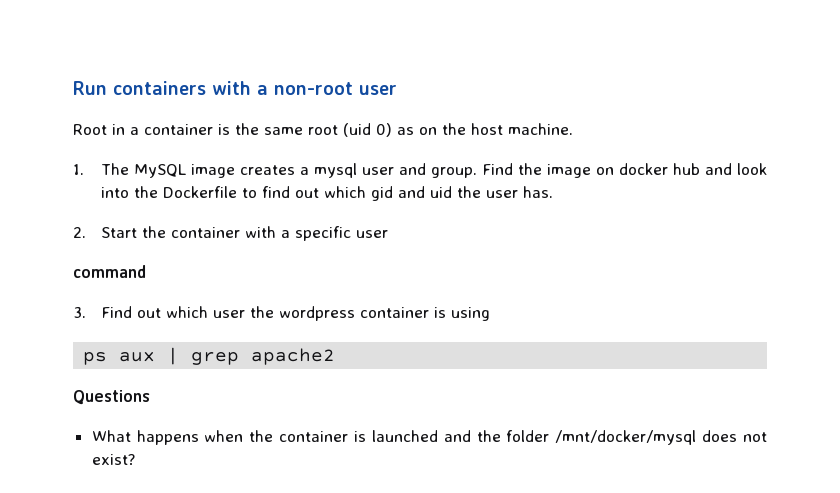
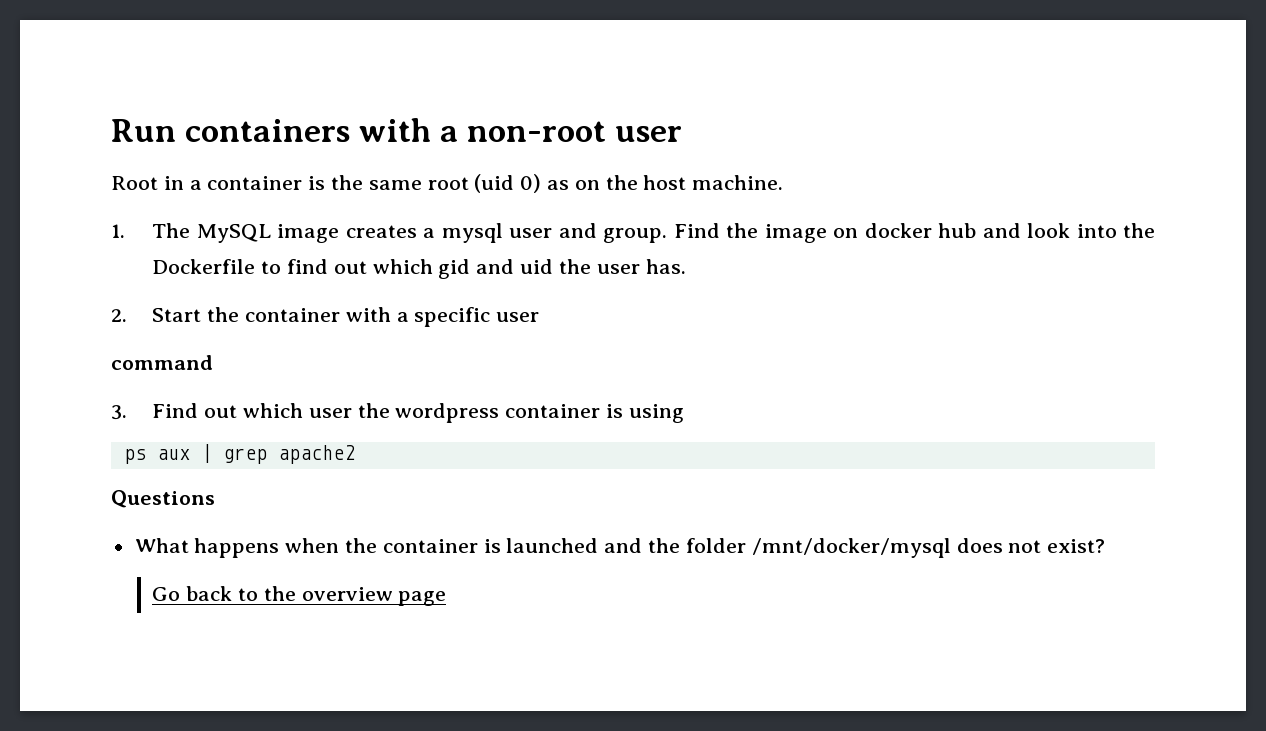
(135, 459) none -> [152,586,447,606] // Go back to the overview page

